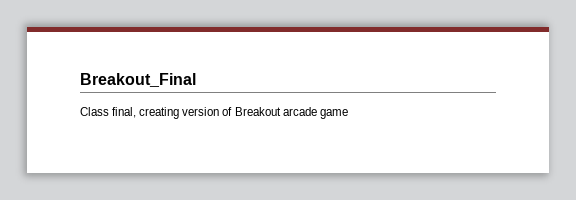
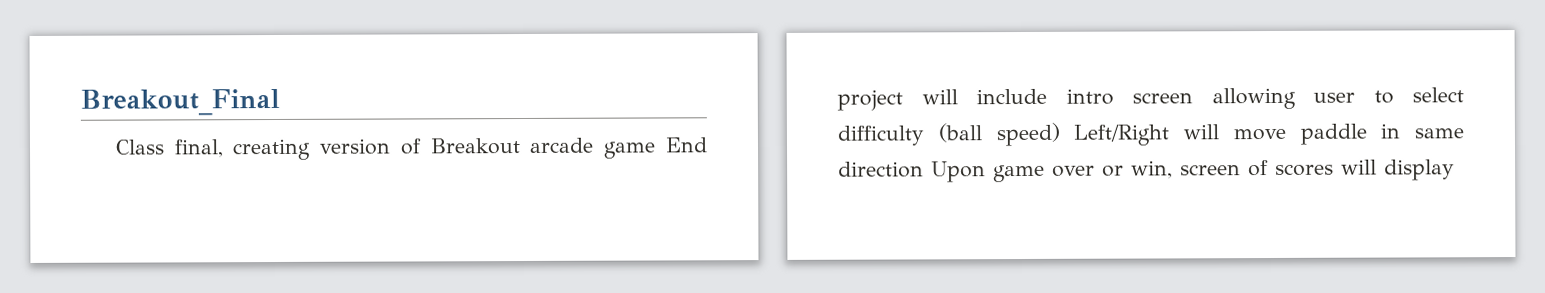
(348, 114) none -> [664,137,708,153] [837,87,1464,111] [837,122,1464,147] [838,159,1455,183] End project will include intro screen allowing user to select difficulty (ball speed) Left/Right will move paddle in same direction Upon game over or win, screen of scores will display

